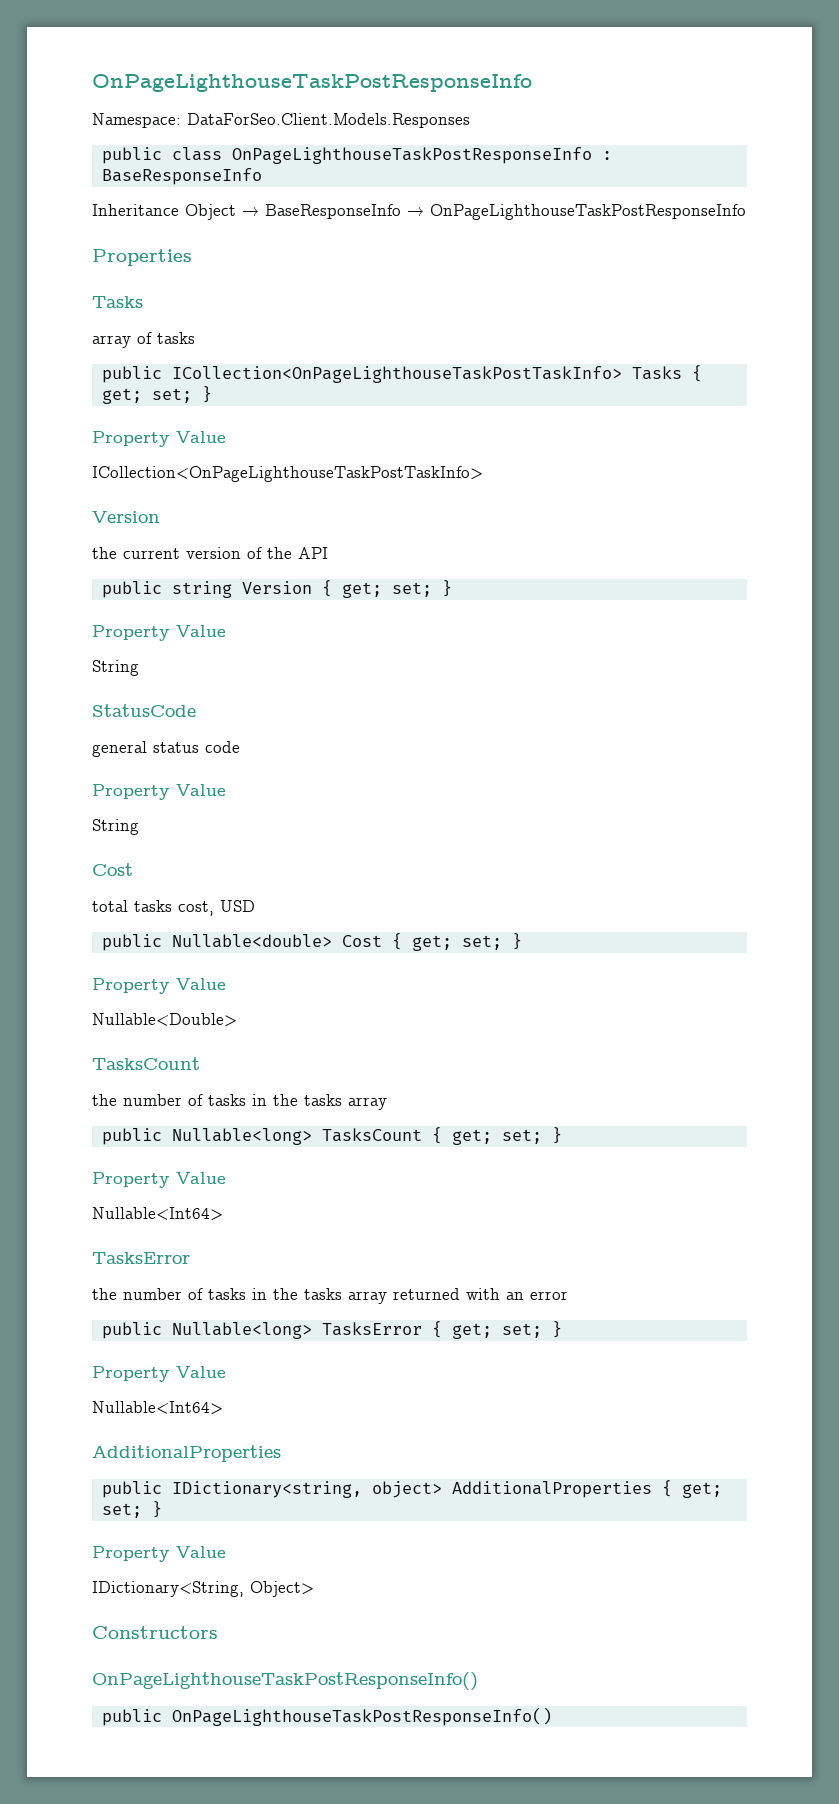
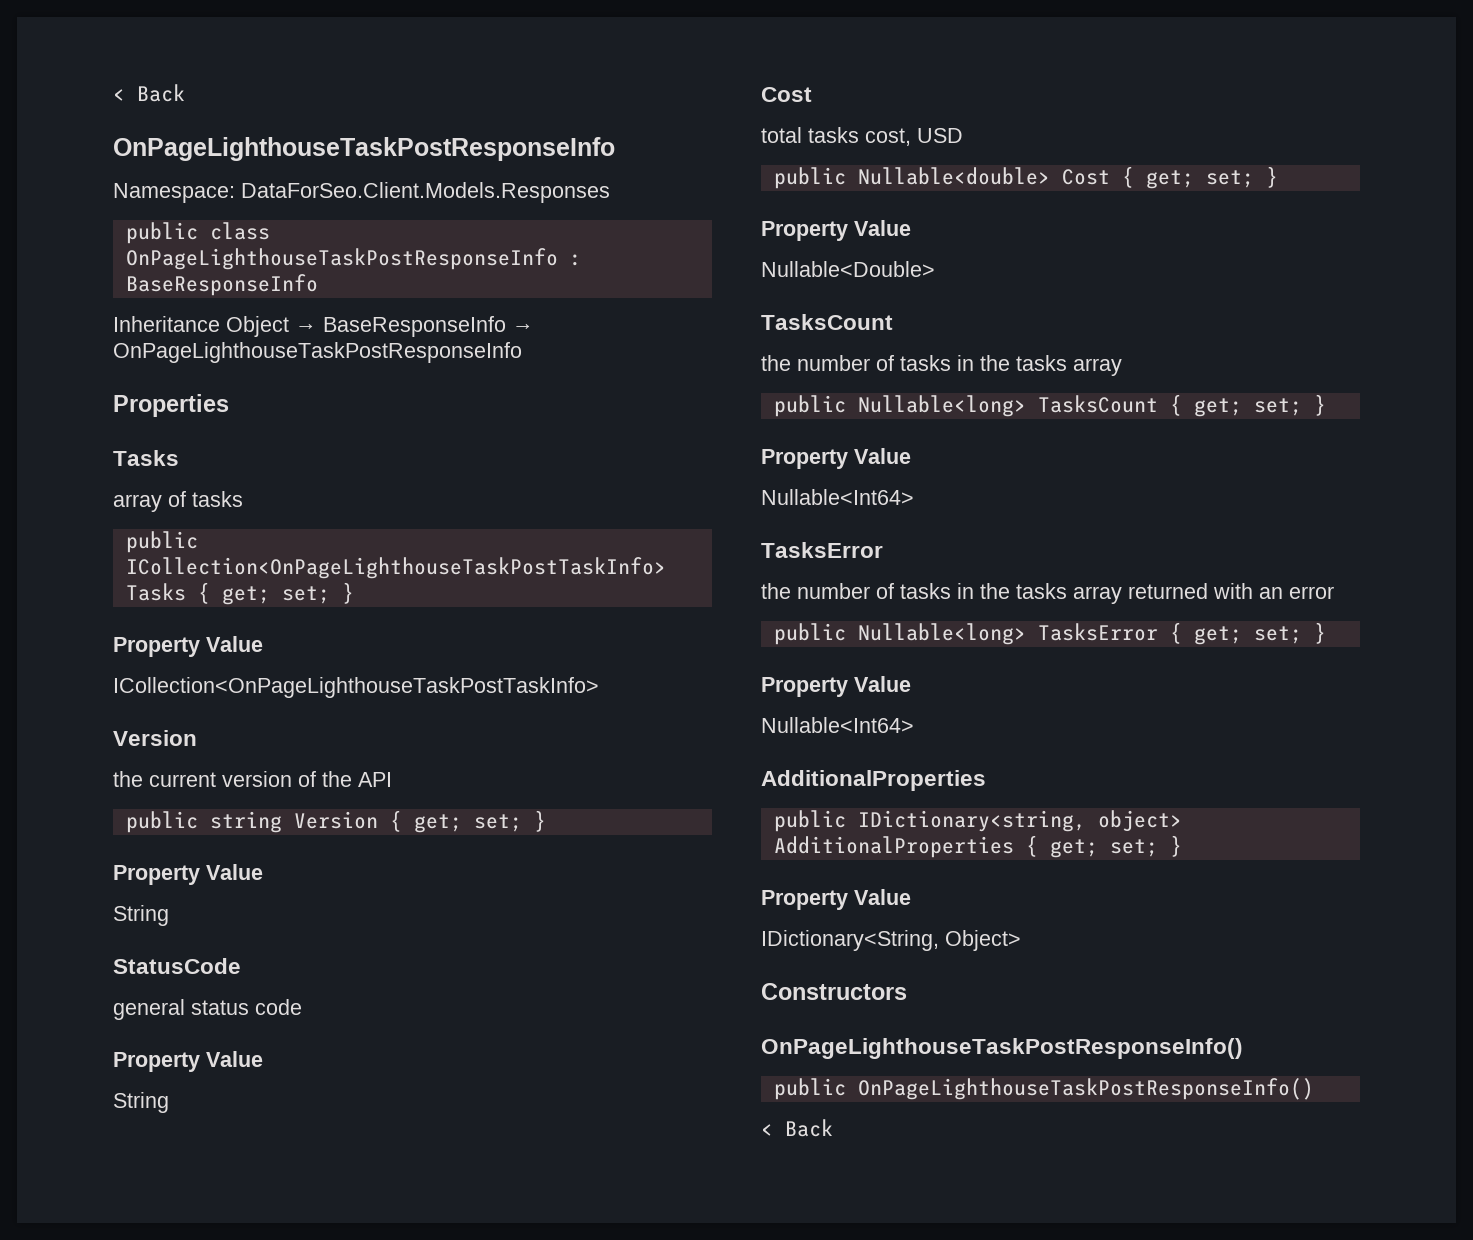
(92, 83) none -> [113,84,185,102] < Back //
(552, 1716) none -> [761,1119,833,1137] // < Back

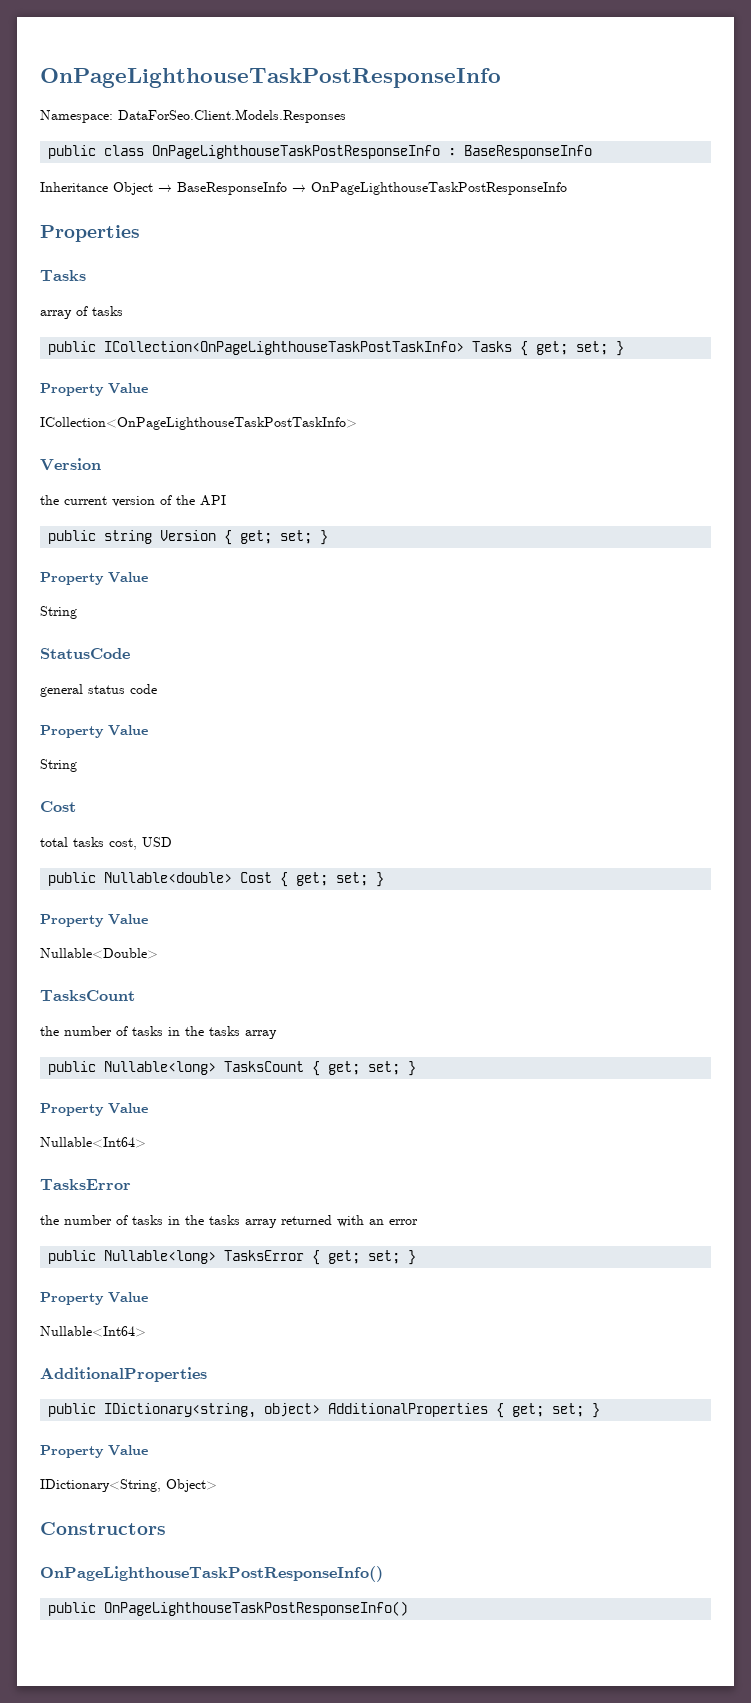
[113,84,185,102] < Back // -> (40, 78) none
[761,1119,833,1137] // < Back -> (409, 1608) none

